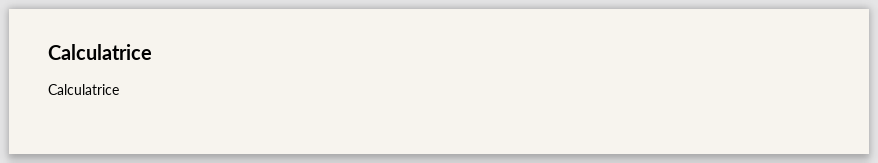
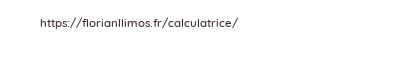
[48,44,152,60] [48,84,119,95] Calculatrice // Calculatrice -> [40,17,239,29] https://florianllimos.fr/calculatrice/

